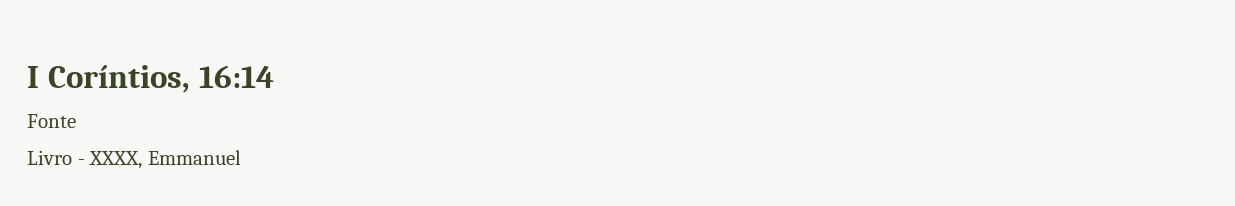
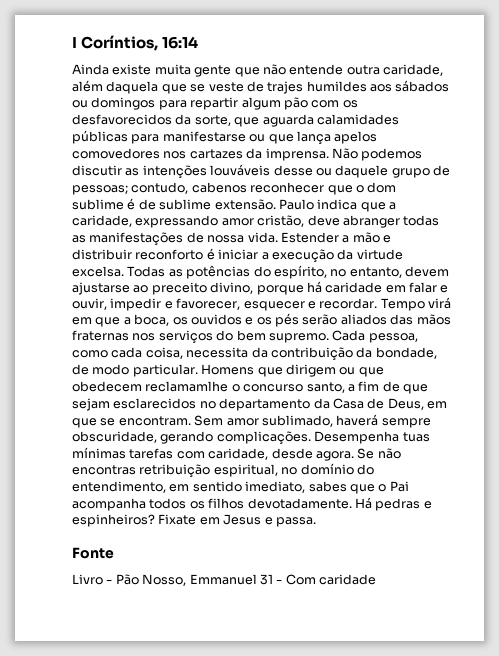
[27,114,76,128] [27,150,241,169] Fonte // Livro - XXXX, Emmanuel -> [72,64,443,77] [72,80,450,94] [72,97,358,110] [72,114,399,127] [72,130,378,145] [72,148,423,161] [72,164,450,179] [72,182,397,195] [72,198,396,212] [72,215,440,228] [72,232,391,246] [72,248,403,263] [72,265,449,279] [72,281,449,295] [72,297,451,311] [72,313,451,327] [72,330,418,344] [72,347,437,361] [72,364,384,377] [72,381,428,394] [72,398,447,411] [72,414,431,428] [72,431,430,445] [72,447,401,461] [72,463,374,478] [72,481,409,494] [72,497,432,511] [72,514,316,527] [72,547,114,559] [72,574,376,586] Ainda existe muita gente que não entende outra caridade, além daquela que se veste de trajes humildes aos sábados ou domingos para repartir algum pão com os desfavorecidos da sorte, que aguarda calamidades públicas para manifestarse ou que lança apelos comovedores nos cartazes da imprensa. Não podemos discutir as intenções louváveis desse ou daquele grupo de pessoas; contudo, cabenos reconhecer que o dom sublime é de sublime extensão. Paulo indica que a caridade, expressando amor cristão, deve abranger todas as manifestações de nossa vida. Estender a mão e distribuir reconforto é iniciar a execução da virtude excelsa. Todas as potências do espírito, no entanto, devem ajustarse ao preceito divino, porque há caridade em falar e ouvir, impedir e favorecer, esquecer e recordar. Tempo virá em que a boca, os ouvidos e os pés serão aliados das mãos fraternas nos serviços do bem supremo. Cada pessoa, como cada coisa, necessita da contribuição da bondade, de modo particular. Homens que dirigem ou que obedecem reclamamlhe o concurso santo, a fim de que sejam esclarecidos no departamento da Casa de Deus, em que se encontram. Sem amor sublimado, haverá sempre obscuridade, gerando complicações. Desempenha tuas mínimas tarefas com caridade, desde agora. Se não encontras retribuição espiritual, no domínio do entendimento, em sentido imediato, sabes que o Pai acompanha todos os filhos devotadamente. Há pedras e espinheiros? Fixate em Jesus e passa. // Fonte // Livro - Pão Nosso, Emmanuel 31 - Com caridade

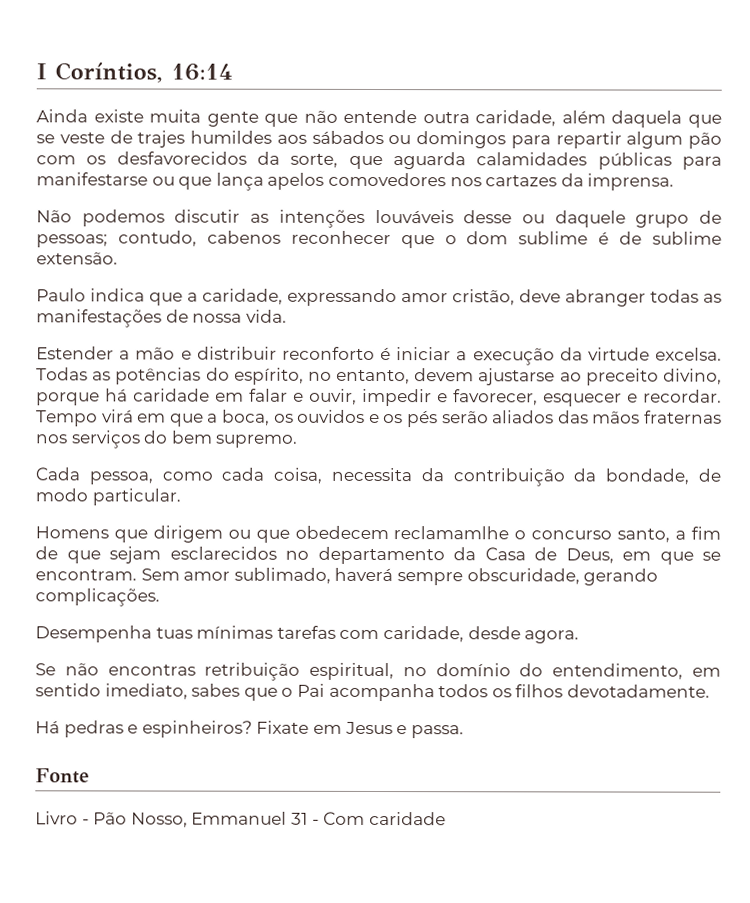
(329, 154) none -> (675, 182) //
(276, 204) none -> (118, 258) //
(278, 237) none -> (287, 316) //
(329, 338) none -> (299, 441) //
(198, 370) none -> (181, 497) //
(311, 438) none -> (160, 597) //
(354, 456) none -> (580, 637) //
(352, 503) none -> (710, 691) //

